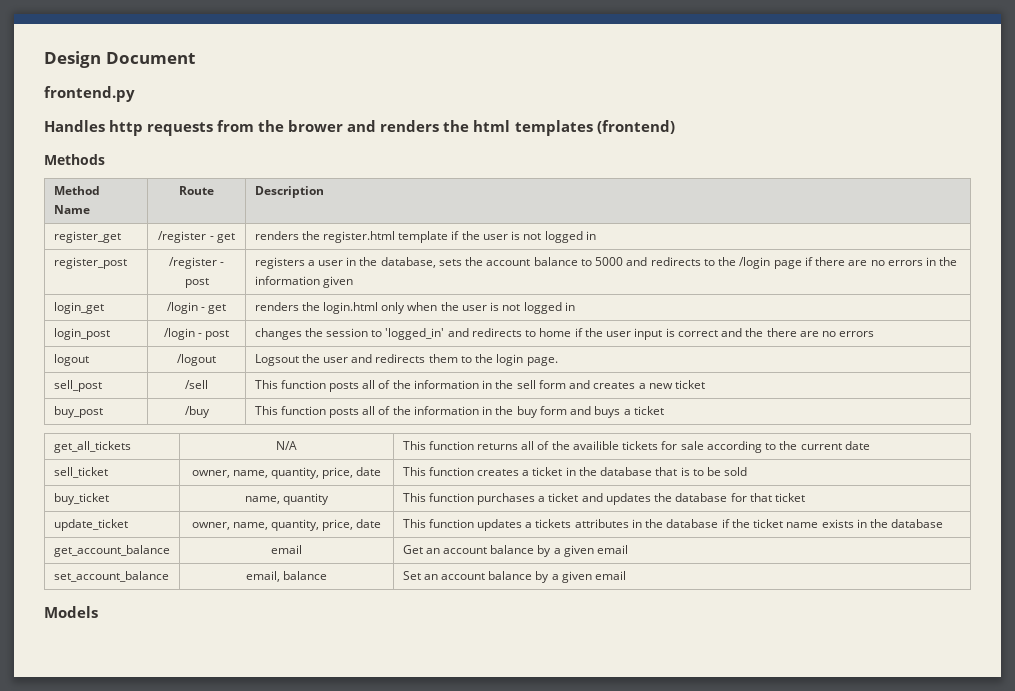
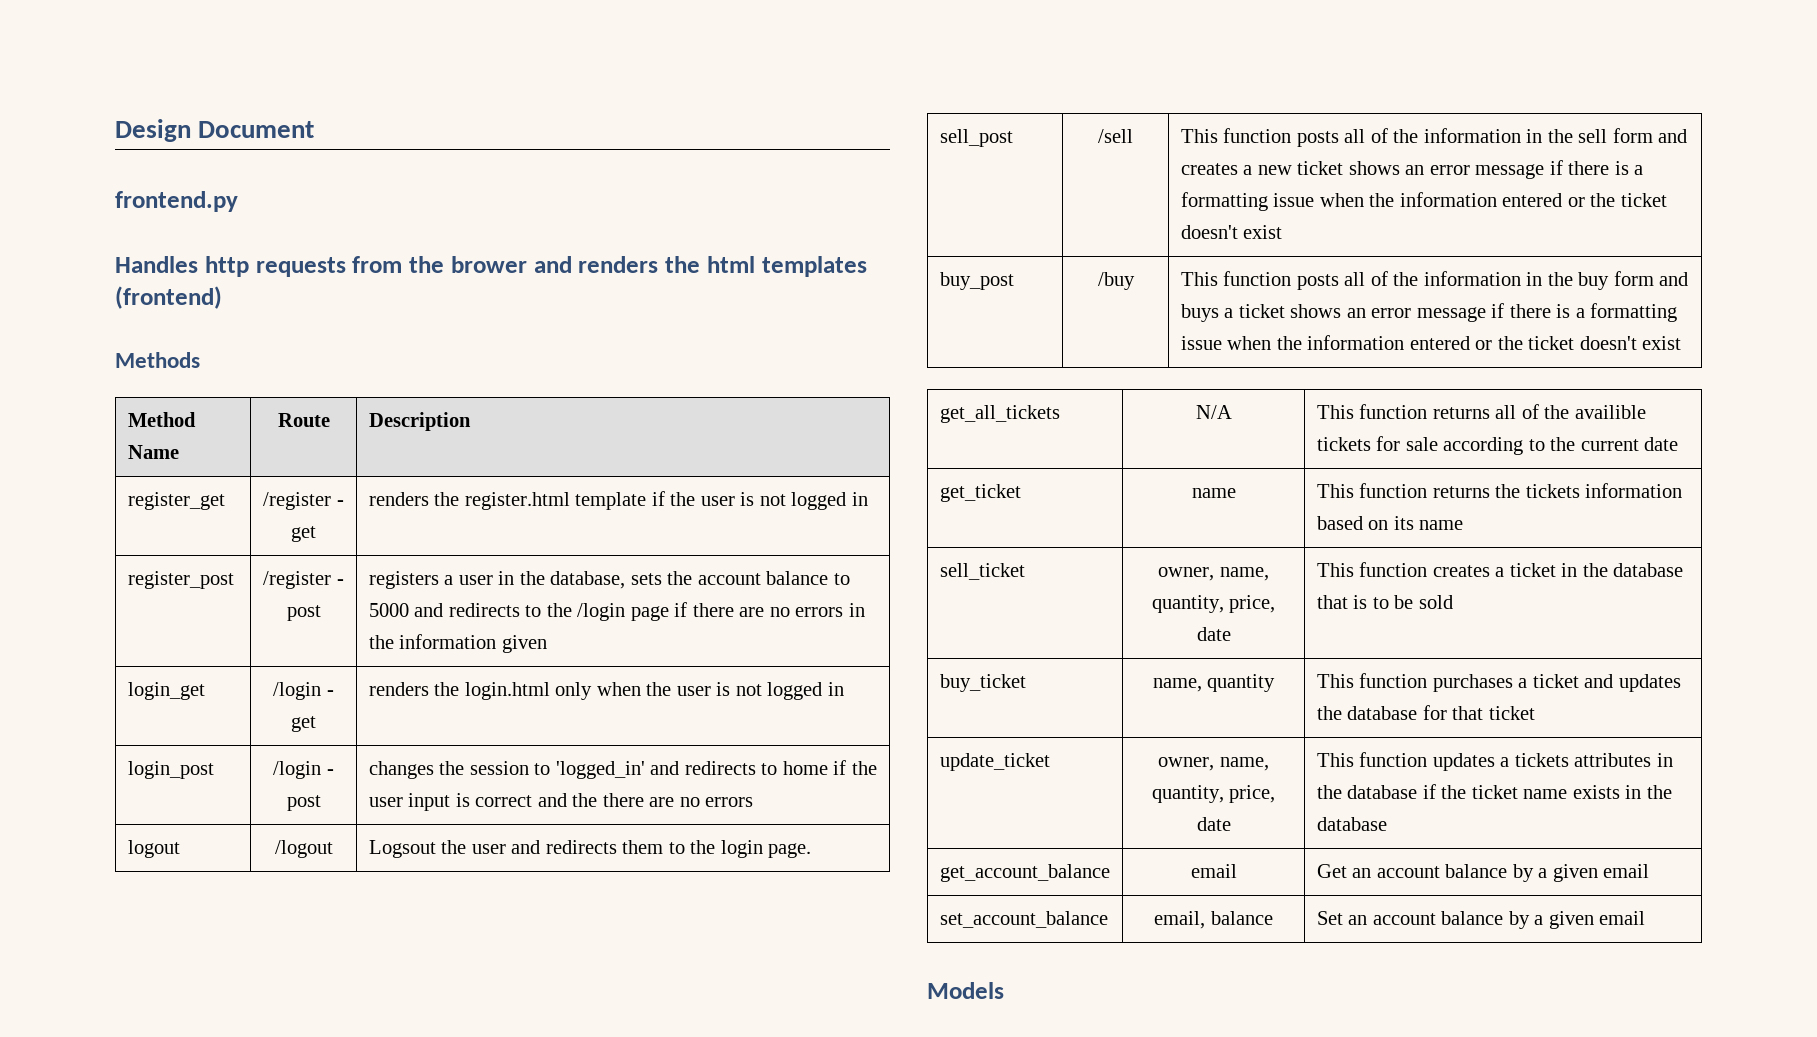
(706, 384) none -> [1348,160,1644,179] [1180,192,1667,211] [1180,225,1283,239] shows an error message if there is a formatting issue when the information entered or the ticket doesn't exist
(664, 410) none -> [1290,303,1678,322] [1180,335,1682,350] shows an error message if there is a formatting issue when the information entered or the ticket doesn't exist
(870, 445) none -> [939,484,1021,502] [1191,488,1236,498] [1316,483,1683,498] [1316,516,1464,530] // get_ticket | name | This function returns the tickets information based on its name

